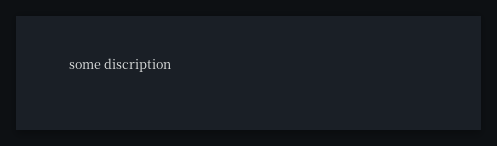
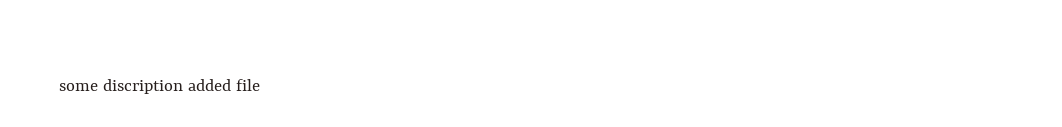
(172, 65) none -> [187,79,260,91] added file

